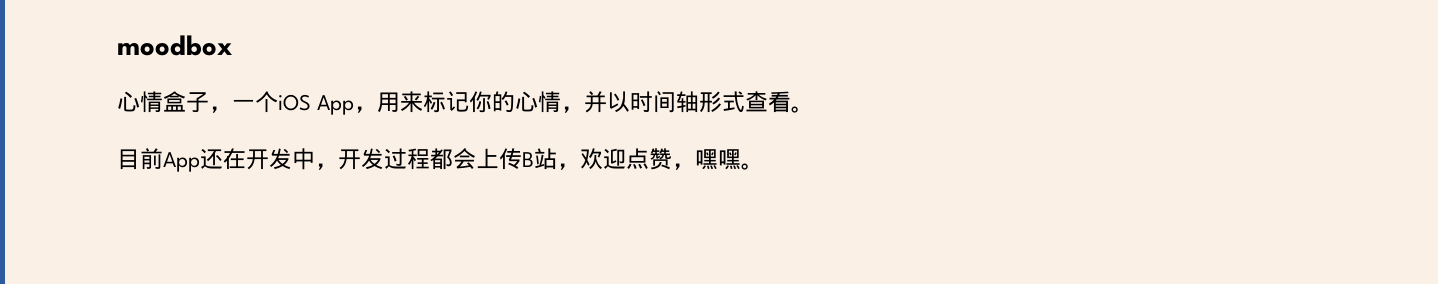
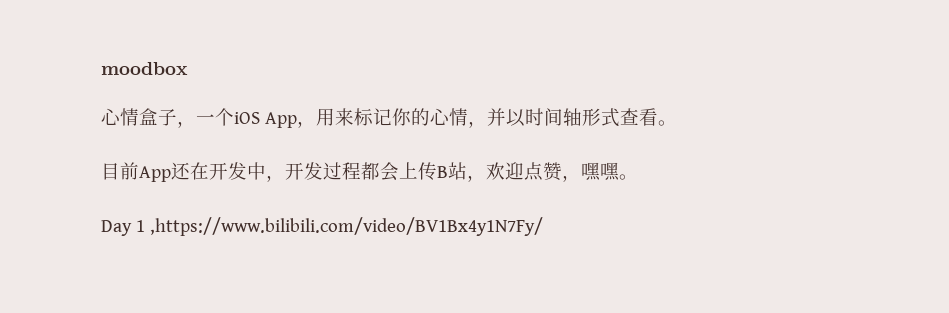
(764, 166) none -> [101,217,543,236] // Day 1 ,https://www.bilibili.com/video/BV1Bx4y1N7Fy/

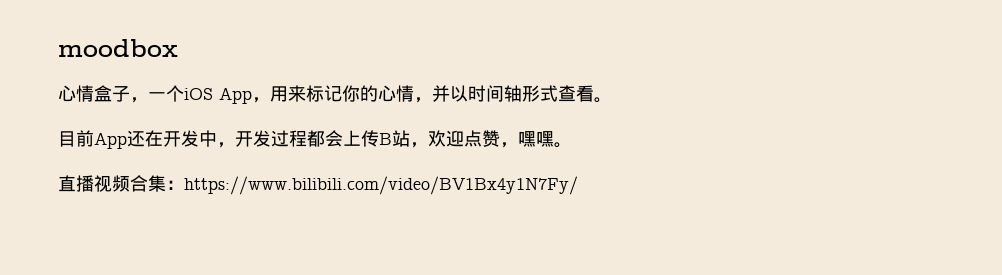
[101,217,543,236] Day 1 ,https://www.bilibili.com/video/BV1Bx4y1N7Fy/ -> [58,175,578,195] 直播视频合集：https://www.bilibili.com/video/BV1Bx4y1N7Fy/

